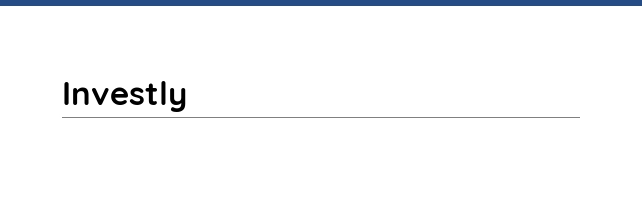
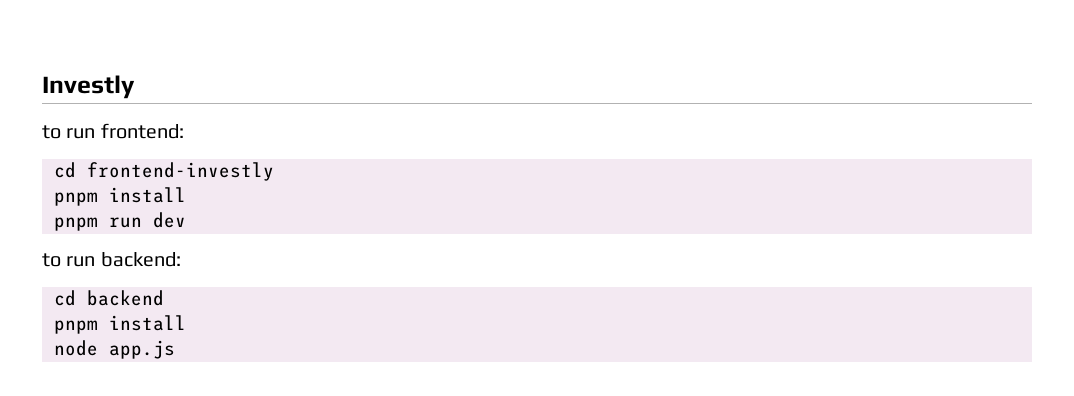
(187, 96) none -> [42,123,184,139] [54,162,274,181] [54,187,186,206] [54,212,186,231] [42,252,181,267] [54,290,164,306] [54,315,186,334] [54,340,175,359] // to run frontend: // cd frontend-investly // pnpm install // pnpm run dev // to run backend: // cd backend // pnpm install // node app.js

